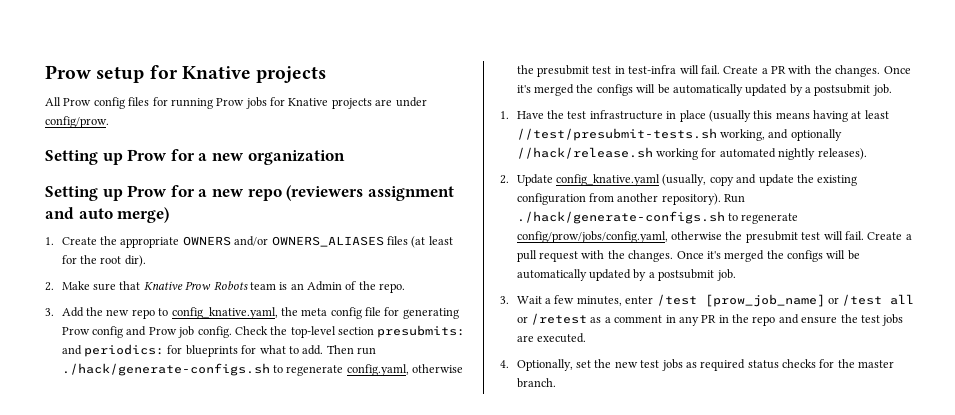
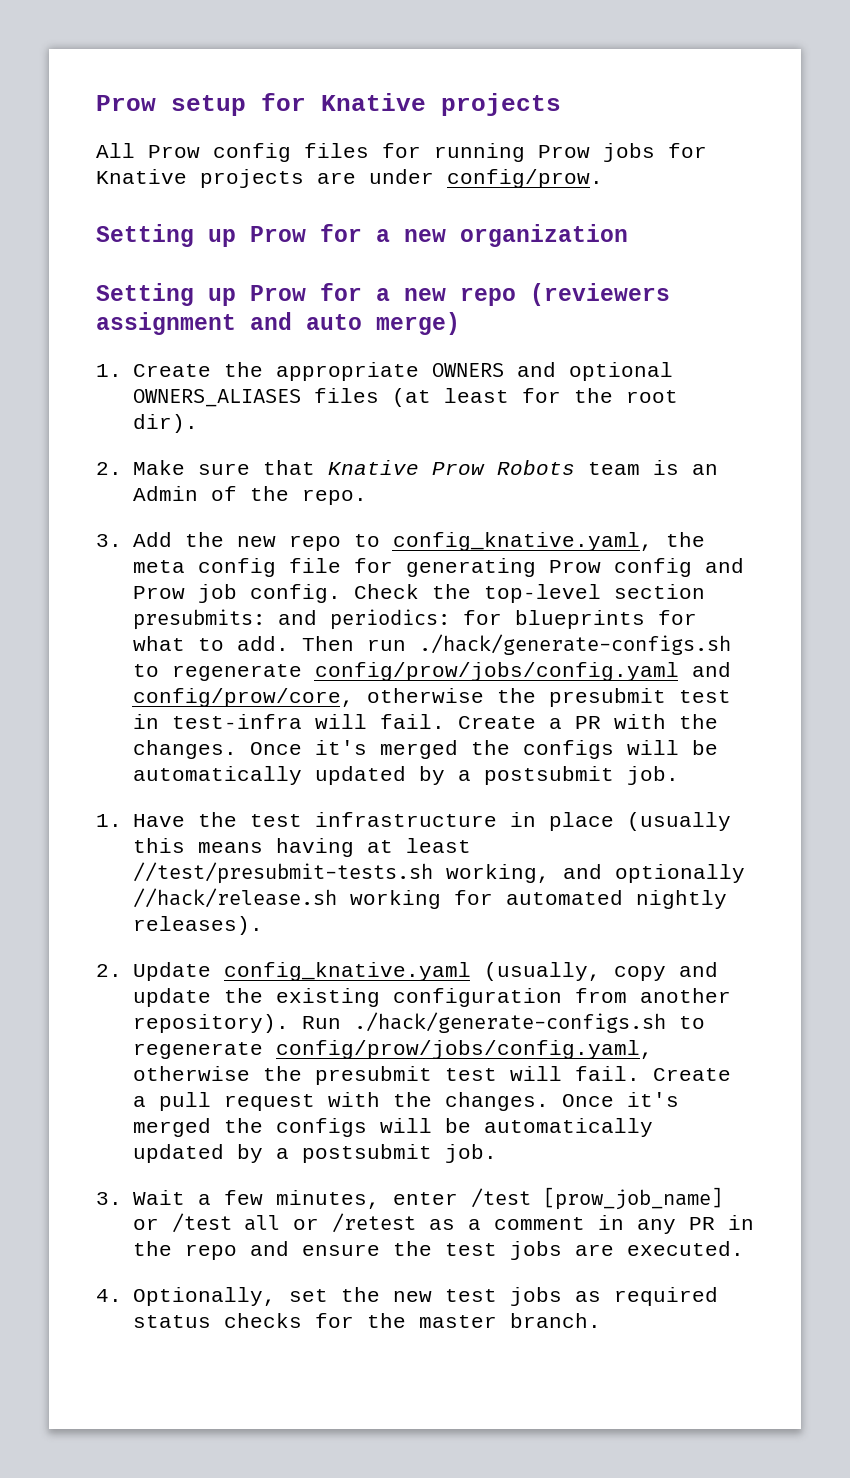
[234,236,269,246] and/or -> [516,362,673,381] and optional
[346,364,409,376] config.yaml, -> [314,662,731,681] [132,688,354,707] config/prow/jobs/config.yaml and config/prow/core,

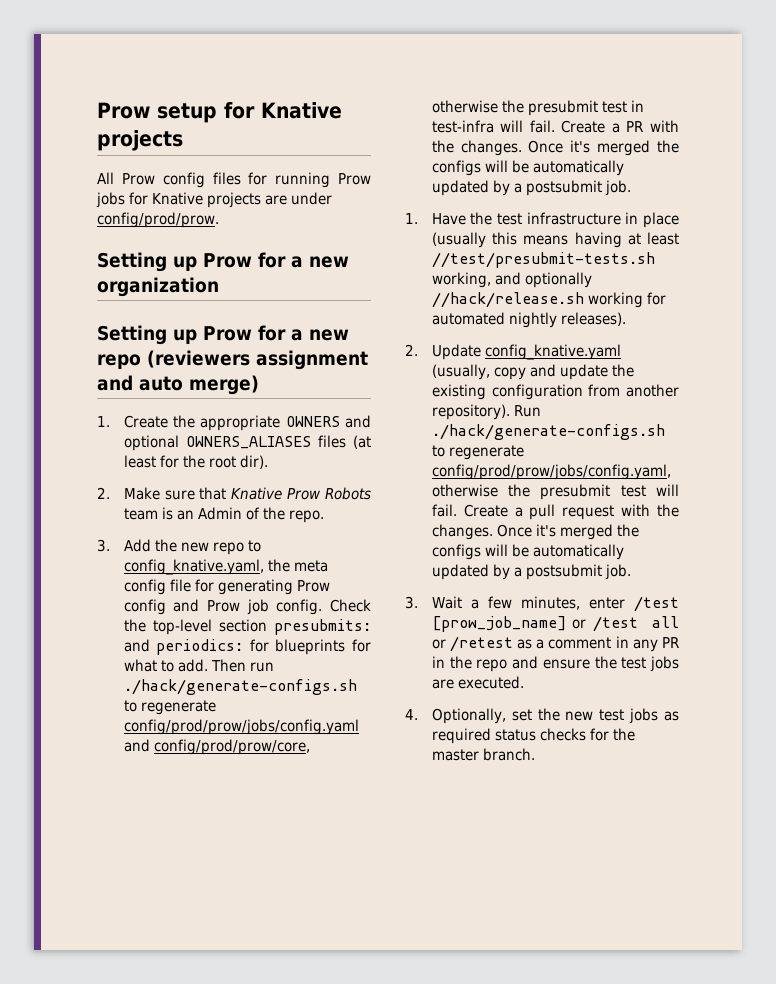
[447,169,603,188] config/prow. -> [97,212,219,228] config/prod/prow.
[314,662,731,681] [132,688,354,707] config/prow/jobs/config.yaml and config/prow/core, -> [123,719,359,735] [123,739,310,755] config/prod/prow/jobs/config.yaml and config/prod/prow/core,
[275,1040,653,1059] config/prow/jobs/config.yaml, -> [431,464,671,480] config/prod/prow/jobs/config.yaml,

